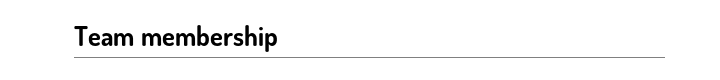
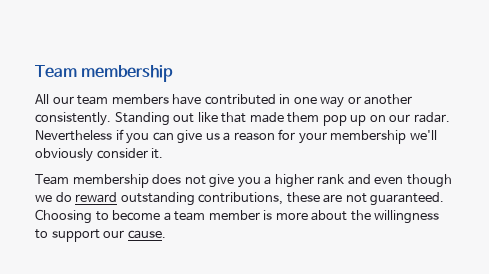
[74,25,279,52] Team membership -> [35,65,174,82] [35,94,413,108] [35,112,450,126] [35,129,437,144] [35,148,164,162] [35,174,452,188] [35,192,445,206] [35,209,440,224] [35,229,166,242] Team membership // All our team members have contributed in one way or another consistently. Standing out like that made them pop up on our radar. Nevertheless if you can give us a reason for your membership we'll obviously consider it. // Team membership does not give you a higher rank and even though we do reward outstanding contributions, these are not guaranteed. Choosing to become a team member is more about the willingness to support our cause.

